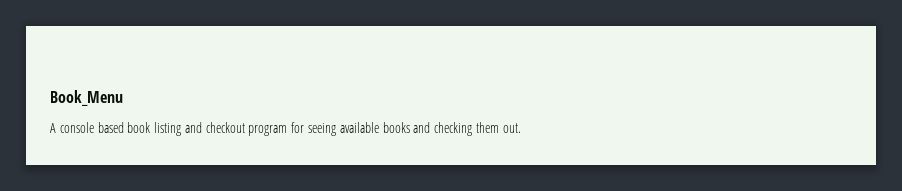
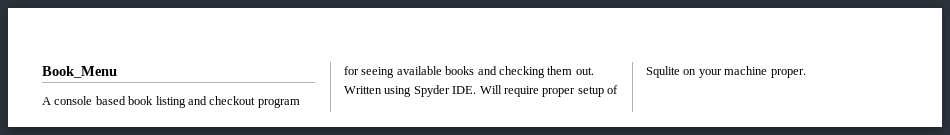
(521, 128) none -> [344,85,618,97] [646,66,806,78] Written using Spyder IDE. Will require proper setup of Squlite on your machine proper.

